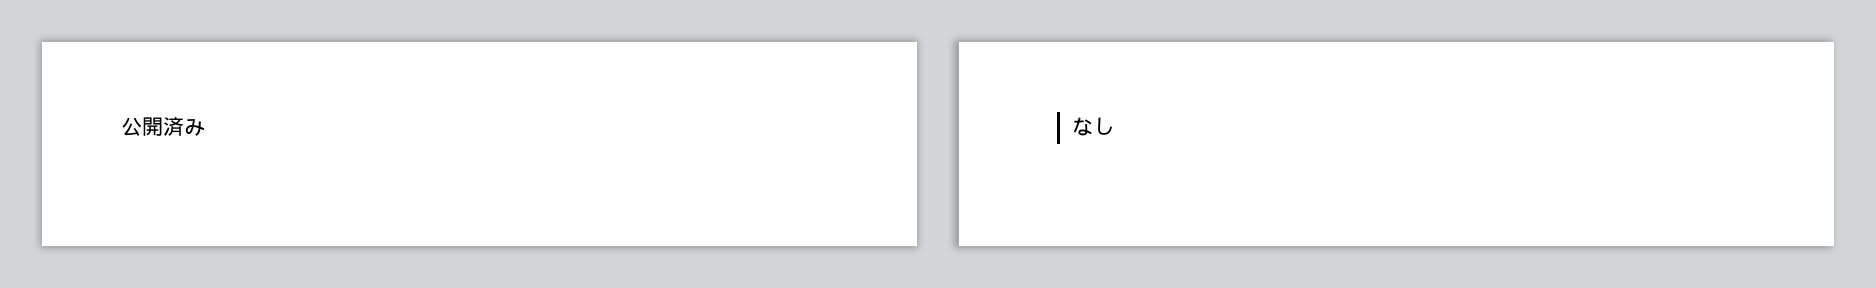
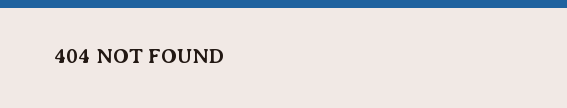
[121,116,205,136] [1071,117,1114,136] 公開済み // なし -> [54,49,225,63] 404 NOT FOUND

